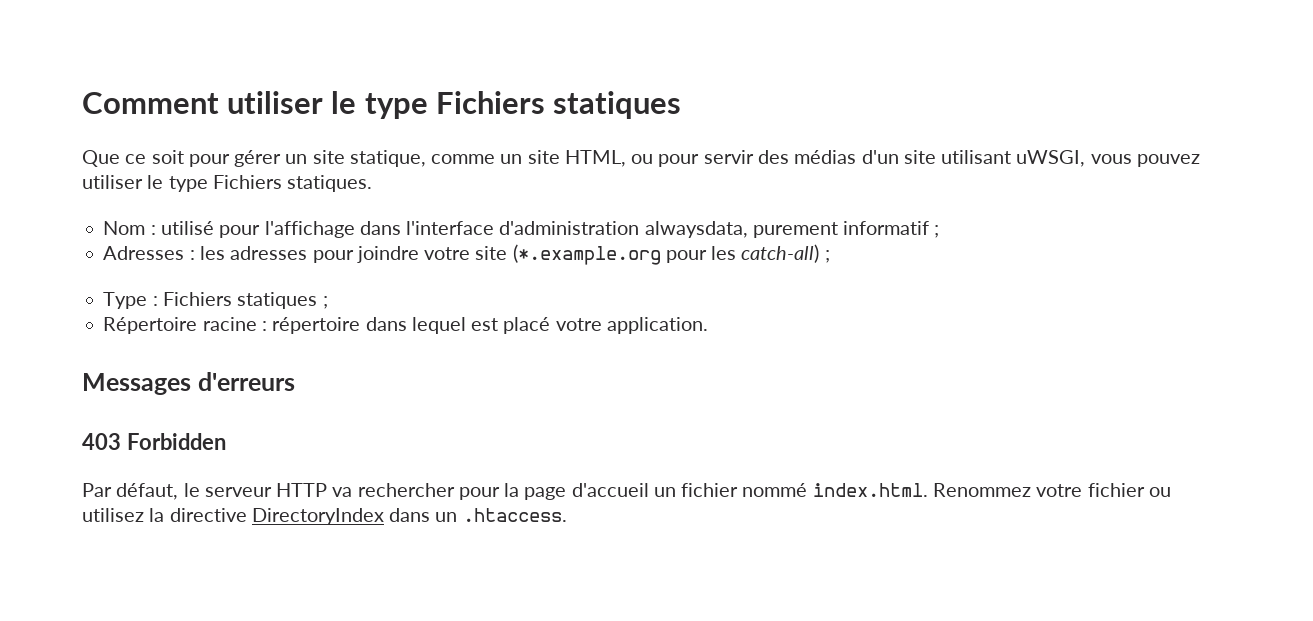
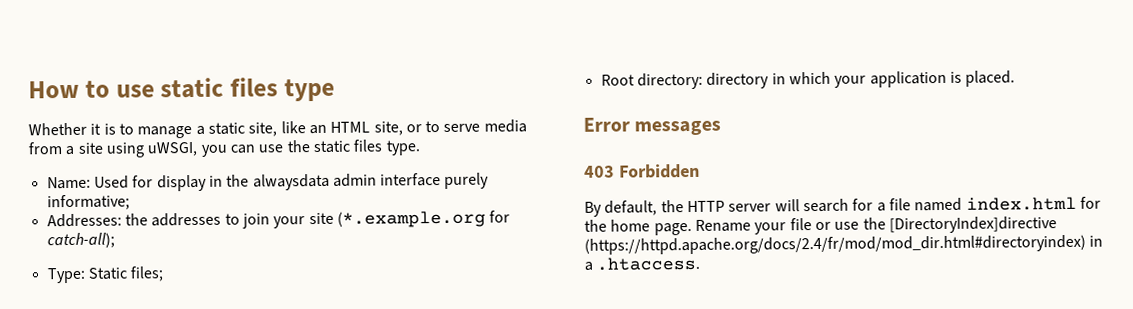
[82,91,682,119] [82,150,1200,167] [82,175,373,192] [103,221,940,238] [103,244,830,265] [103,292,328,309] [103,317,708,334] [82,372,295,395] [82,433,226,450] [82,483,1171,500] [82,508,458,525] Comment utiliser le type Fichiers statiques // Que ce soit pour gérer un site statique, comme un site HTML, ou pour servir des médias d'un site utilisant uWSGI, vous pouvez utiliser le type Fichiers statiques. // Nom : utilisé pour l'affichage dans l'interface d'administration alwaysdata, purement informatif ; // Adresses : les adresses pour joindre votre site (*.example.org pour les catch-all) ; // Type : Fichiers statiques ; // Répertoire racine : répertoire dans lequel est placé votre application. // Messages d'erreurs // 403 Forbidden // Par défaut, le serveur HTTP va rechercher pour la page d'accueil un fichier nommé index.html. Renommez votre fichier ou utilisez la directive DirectoryIndex dans un -> [28,77,335,102] [28,119,527,139] [28,139,421,158] [46,172,490,192] [46,194,130,211] [46,210,511,229] [46,232,115,249] [46,266,165,284] [600,70,1016,90] [583,117,722,136] [584,163,700,179] [584,196,1101,217] [584,216,1057,236] [584,234,1104,255] [584,261,593,271] How to use static files type // Whether it is to manage a static site, like an HTML site, or to serve media from a site using uWSGI, you can use the static files type. // Name: Used for display in the alwaysdata admin interface purely informative; // Addresses: the addresses to join your site (*.example.org for catch-all); // Type: Static files; // Root directory: directory in which your application is placed. // Error messages // 403 Forbidden // By default, the HTTP server will search for a file named index.html for the home page. Rename your file or use the [DirectoryIndex]directive (https://httpd.apache.org/docs/2.4/fr/mod/mod_dir.html#directoryindex) in a

